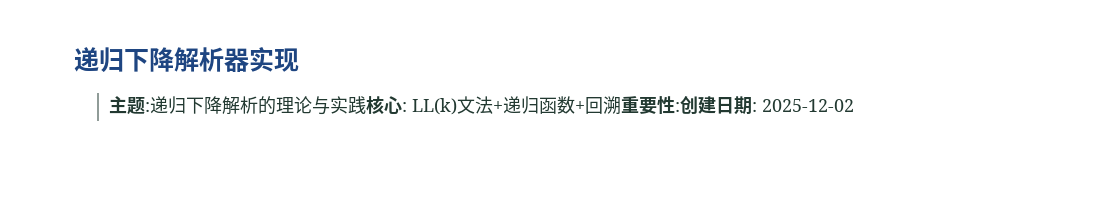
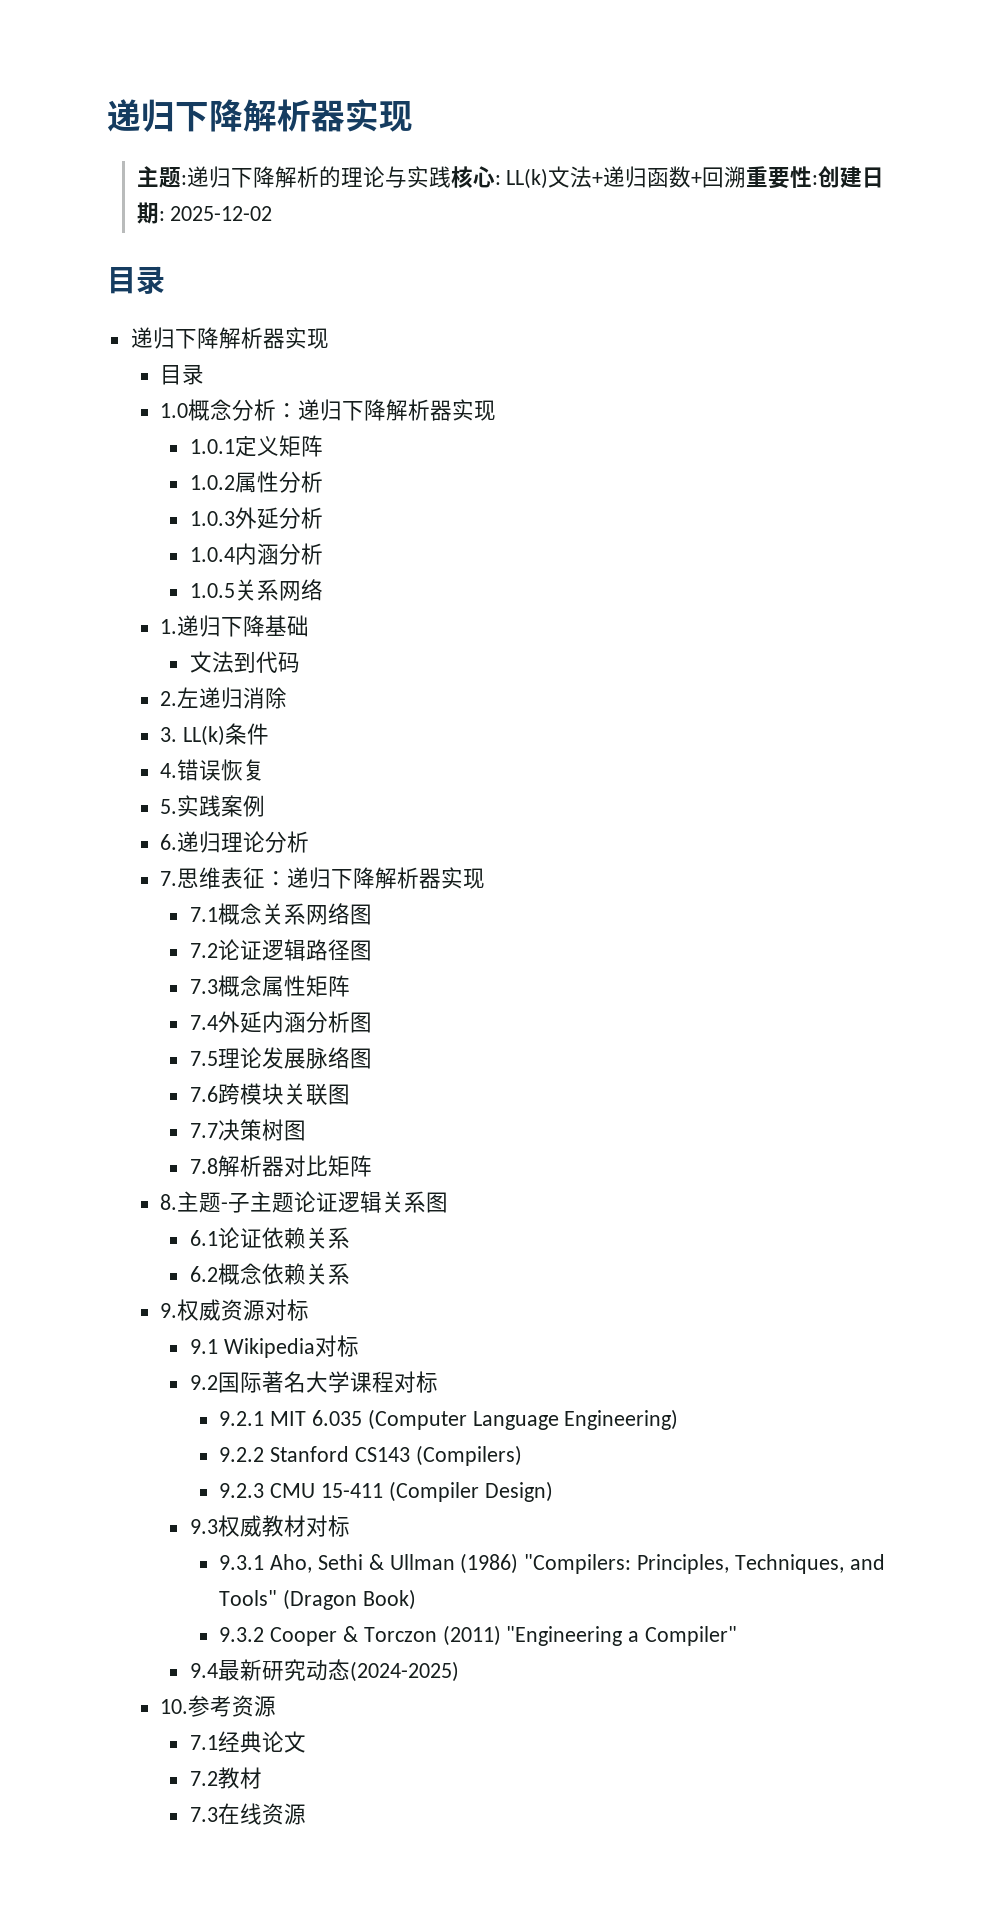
(855, 105) none -> [107,266,165,294] [130,327,329,349] [160,364,205,385] [160,399,497,421] [189,435,323,457] [189,471,323,493] [189,507,323,529] [189,543,323,565] [189,579,323,601] [160,615,310,637] [189,651,300,673] [160,687,288,709] [160,723,270,746] [160,759,266,781] [160,795,266,817] [160,831,310,853] [160,867,486,889] [189,903,372,925] [189,939,372,961] [189,975,350,997] [189,1011,372,1033] [189,1047,372,1069] [189,1083,350,1106] [189,1119,306,1141] [189,1155,372,1177] [160,1191,449,1213] [189,1227,350,1249] [189,1263,350,1285] [160,1299,310,1321] [189,1335,359,1358] [189,1371,438,1393] [219,1409,679,1430] [219,1445,522,1466] [219,1481,553,1502] [189,1515,350,1537] [219,1553,885,1574] [219,1589,416,1610] [219,1625,737,1646] [189,1659,459,1682] [160,1695,277,1717] [189,1731,306,1753] [189,1767,262,1789] [189,1803,306,1825] // 目录 // 递归下降解析器实现 // 目录 // 1.0概念分析：递归下降解析器实现 // 1.0.1定义矩阵 // 1.0.2属性分析 // 1.0.3外延分析 // 1.0.4内涵分析 // 1.0.5关系网络 // 1.递归下降基础 // 文法到代码 // 2.左递归消除 // 3. LL(k)条件 // 4.错误恢复 // 5.实践案例 // 6.递归理论分析 // 7.思维表征：递归下降解析器实现 // 7.1概念关系网络图 // 7.2论证逻辑路径图 // 7.3概念属性矩阵 // 7.4外延内涵分析图 // 7.5理论发展脉络图 // 7.6跨模块关联图 // 7.7决策树图 // 7.8解析器对比矩阵 // 8.主题-子主题论证逻辑关系图 // 6.1论证依赖关系 // 6.2概念依赖关系 // 9.权威资源对标 // 9.1 Wikipedia对标 // 9.2国际著名大学课程对标 // 9.2.1 MIT 6.035 (Computer Language Engineering) // 9.2.2 Stanford CS143 (Compilers) // 9.2.3 CMU 15-411 (Compiler Design) // 9.3权威教材对标 // 9.3.1 Aho, Sethi & Ullman (1986) "Compilers: Principles, Techniques, and Tools" (Dragon Book) // 9.3.2 Cooper & Torczon (2011) "Engineering a Compiler" // 9.4最新研究动态(2024-2025) // 10.参考资源 // 7.1经典论文 // 7.2教材 // 7.3在线资源

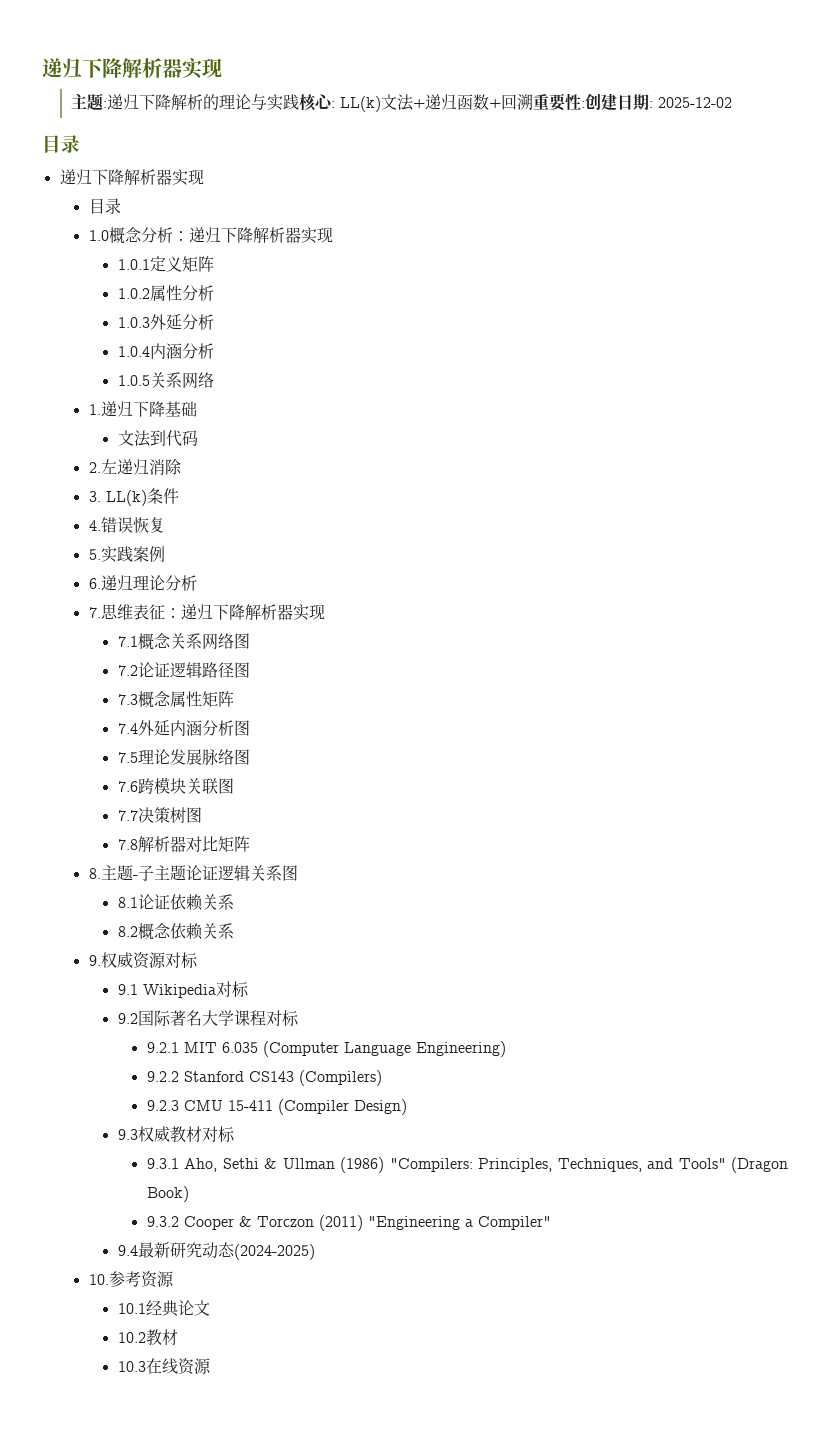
[189,1230,218,1246] 6.1 -> [117,897,138,908] 8.1
[189,1266,218,1282] 6.2 -> [117,926,138,937] 8.2
[189,1735,218,1750] 7.1 -> [117,1303,146,1314] 10.1
[189,1771,218,1786] 7.2 -> [117,1332,146,1343] 10.2
[189,1807,218,1822] 7.3 -> [117,1361,146,1372] 10.3

